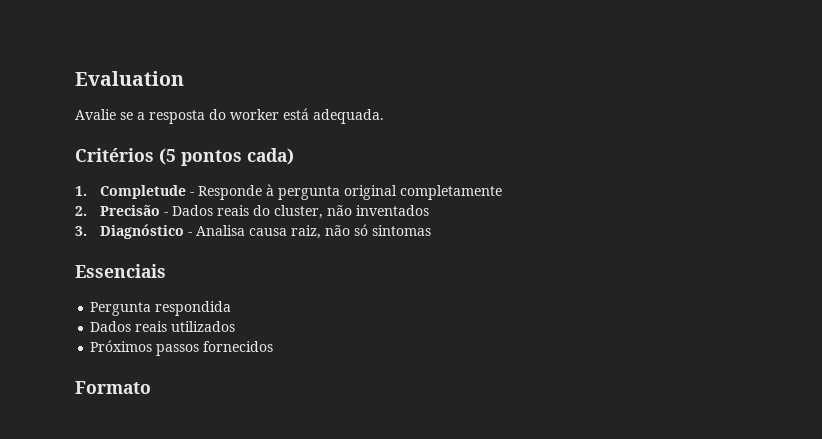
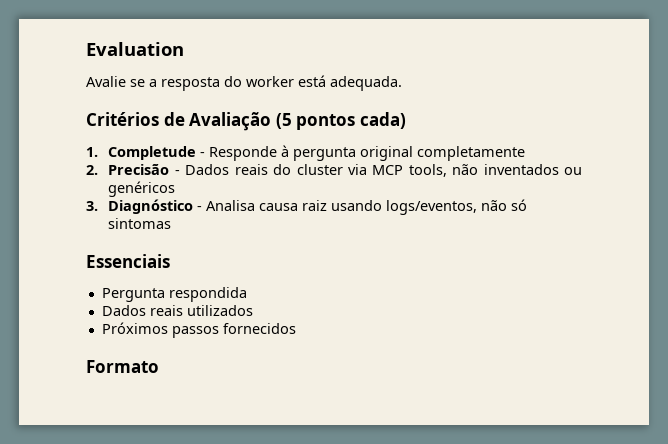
(154, 155) none -> [163,112,272,131] de Avaliação
[274,205,324,219] cluster, -> [296,164,447,177] cluster via MCP tools,
(430, 210) none -> [564,167,582,175] [108,181,176,197] ou genéricos
[291,225,322,239] raiz, -> [302,200,478,215] raiz usando logs/eventos,

